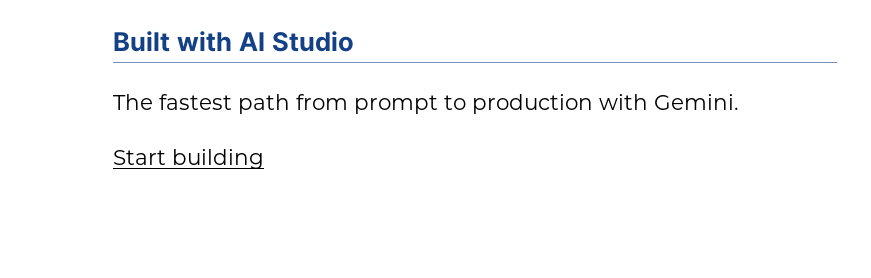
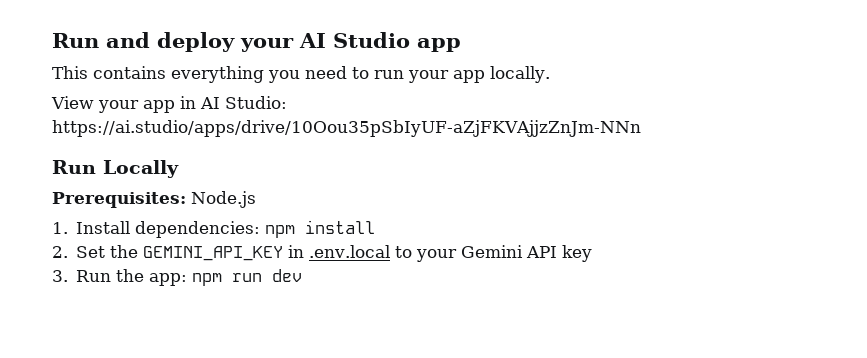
[113,31,355,52] [113,94,739,114] [113,149,264,169] Built with AI Studio // The fastest path from prompt to production with Gemini. // Start building -> [52,32,461,52] [52,66,550,83] [51,96,287,113] [52,120,641,137] [52,160,179,178] [52,191,256,208] [52,220,376,238] [52,245,593,262] [52,269,303,286] Run and deploy your AI Studio app // This contains everything you need to run your app locally. // View your app in AI Studio: https://ai.studio/apps/drive/10Oou35pSbIyUF-aZjFKVAjjzZnJm-NNn // Run Locally // Prerequisites: Node.js // 1. Install dependencies: npm install // 2. Set the GEMINI_API_KEY in .env.local to your Gemini API key // 3. Run the app: npm run dev

